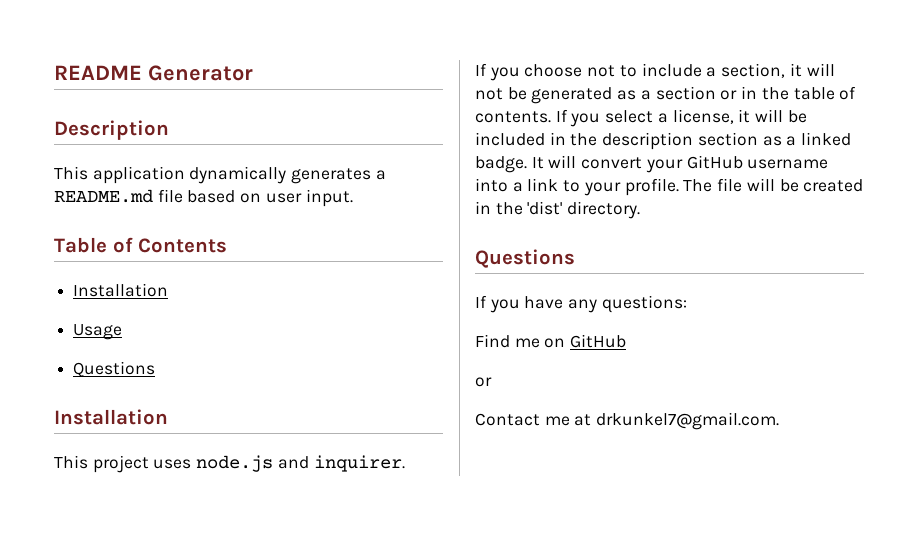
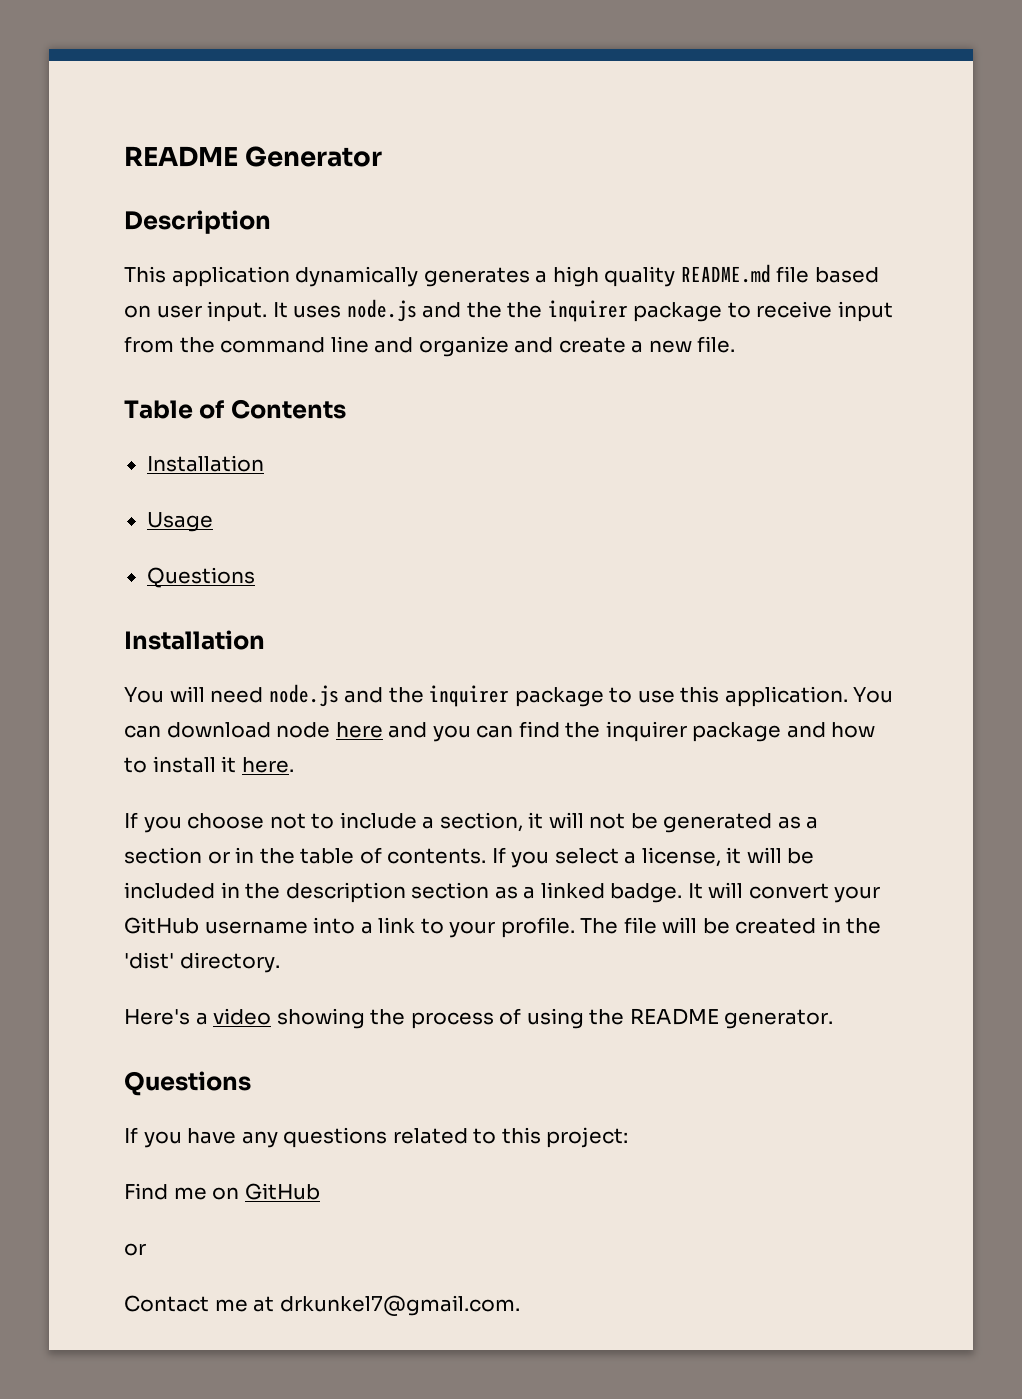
(386, 175) none -> [552,266,676,287] high quality
(353, 198) none -> [272,299,893,322] [124,336,736,357] It uses node.js and the the inquirer package to receive input from the command line and organize and create a new file.
[54,455,405,473] This project uses node.js and inquirer. -> [124,684,894,707] [124,721,876,742] [124,756,294,773] You will need node.js and the inquirer package to use this application. You can download node here and you can find the inquirer package and how to install it here.
(641, 210) none -> [124,1008,834,1029] // Here's a video showing the process of using the README generator.
[601,295,687,313] questions: -> [283,1127,629,1148] questions related to this project:

